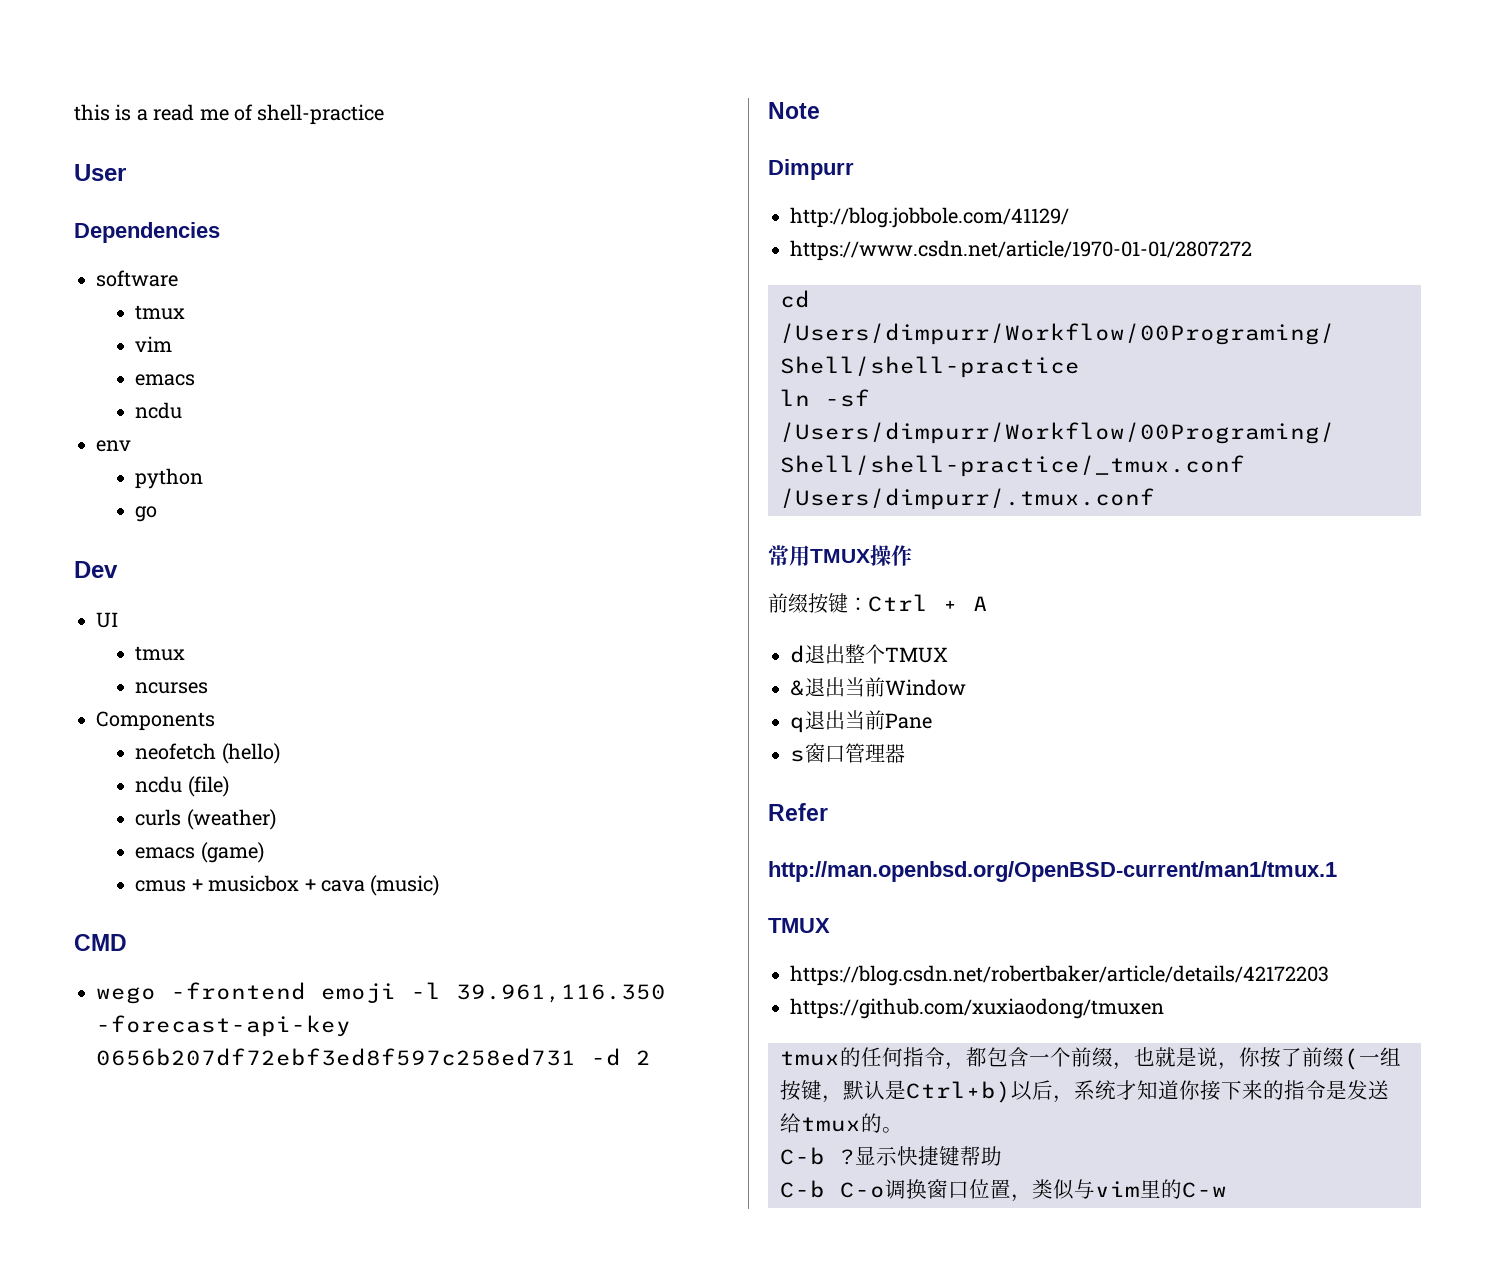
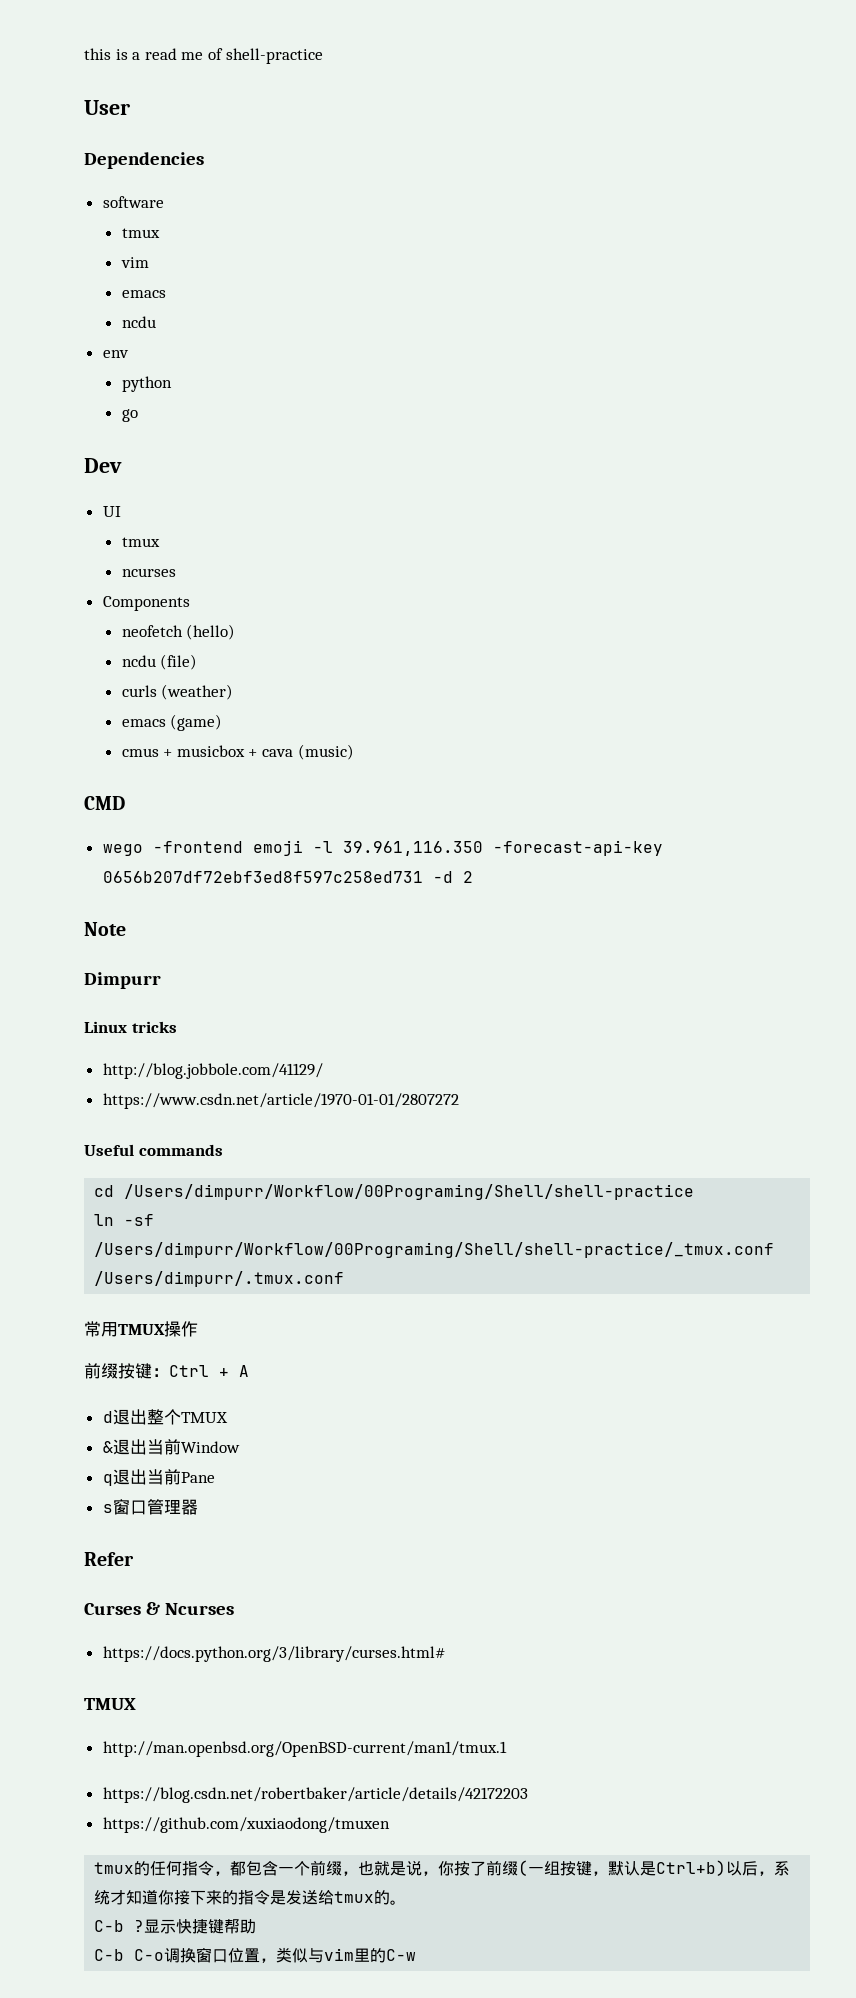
(854, 169) none -> [84,1021,177,1033] // Linux tricks
(1252, 250) none -> [84,1144,223,1156] // Useful commands
[768,861,1337,882] [768,918,830,933] http://man.openbsd.org/OpenBSD-current/man1/tmux.1 // TMUX -> [84,1602,234,1615] [102,1646,446,1662] [84,1698,136,1710] [102,1741,507,1757] Curses & Ncurses // https://docs.python.org/3/library/curses.html# // TMUX // http://man.openbsd.org/OpenBSD-current/man1/tmux.1

